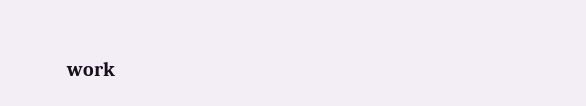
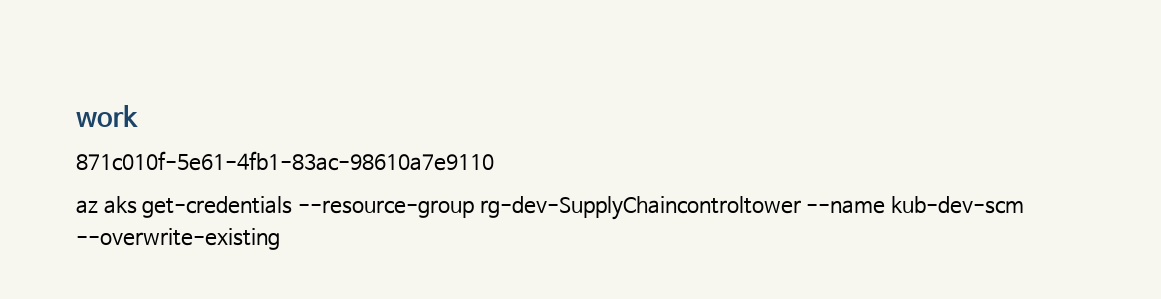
(115, 68) none -> [76,151,494,171] [76,196,1024,220] [76,228,280,250] // 871c010f-5e61-4fb1-83ac-98610a7e9110 // az aks get-credentials --resource-group rg-dev-SupplyChaincontroltower --name kub-dev-scm --overwrite-existing

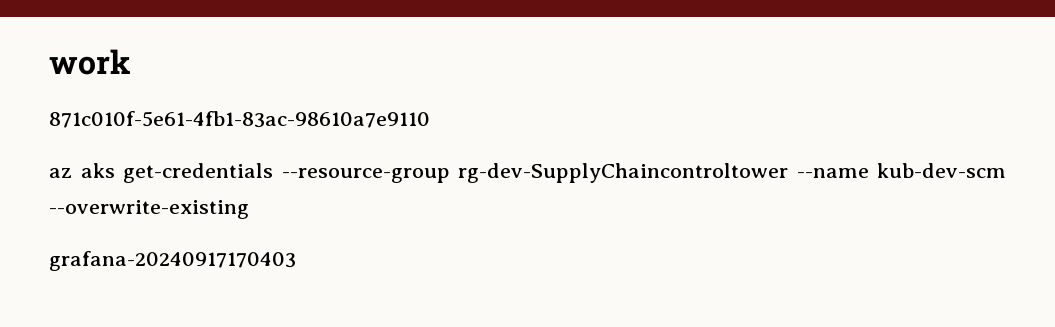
(280, 239) none -> [49,251,296,271] // grafana-20240917170403

